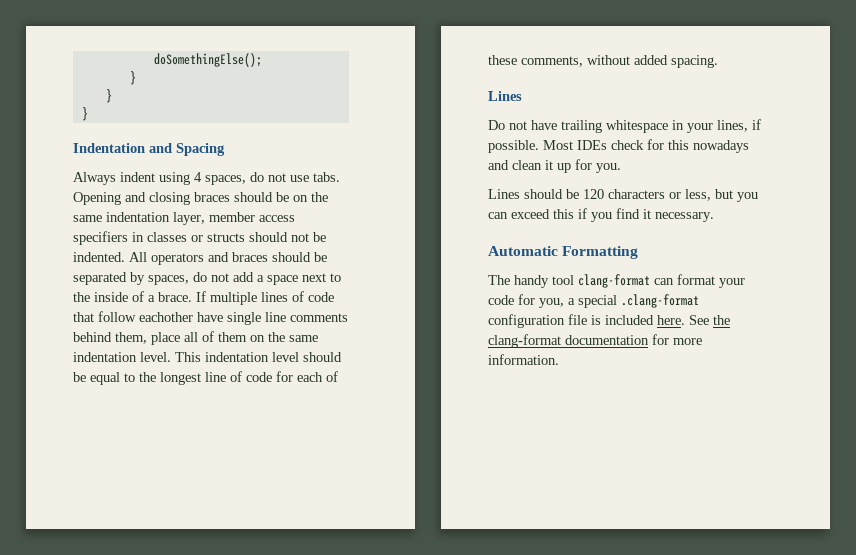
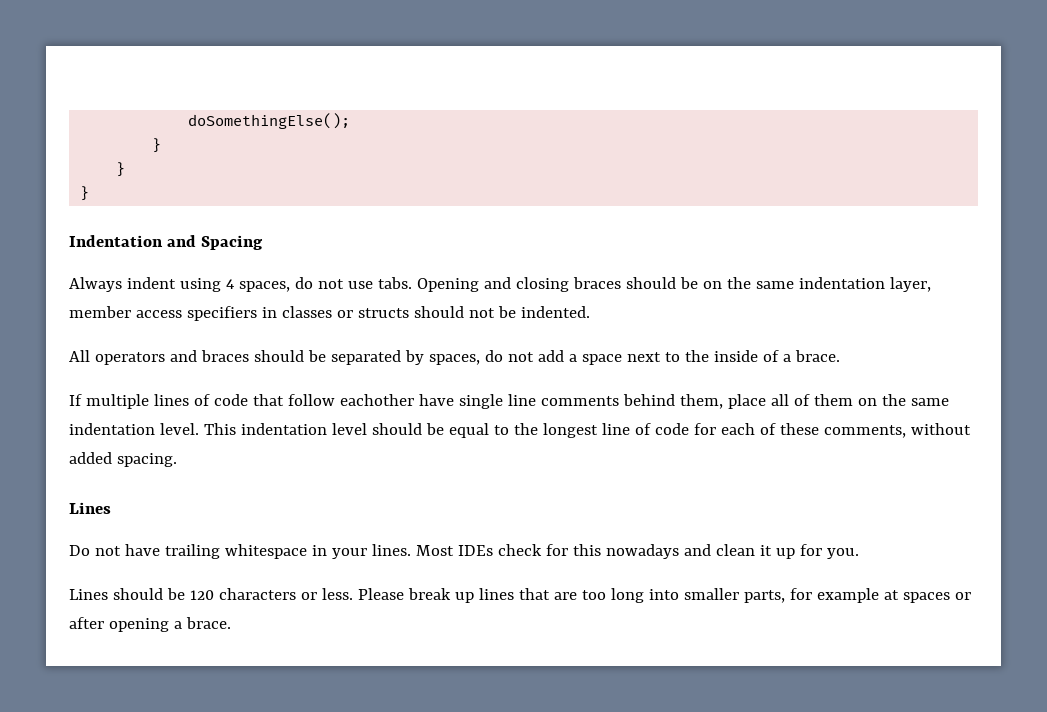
(125, 257) none -> (590, 312) //
(192, 297) none -> (840, 356) //
[717,119,761,132] [488,140,539,153] lines, if possible. -> [371,544,411,556] lines.
[685,189,758,202] [488,208,714,222] [488,246,639,259] [488,274,745,288] [488,294,699,308] [488,314,730,328] [488,334,702,348] [488,354,559,365] less, but you can exceed this if you find it necessary. // Automatic Formatting // The handy tool clang-format can format your code for you, a special .clang-format configuration file is included here. See the clang-format documentation for more information. -> [321,588,971,603] [69,617,231,632] less. Please break up lines that are too long into smaller parts, for example at spaces or after opening a brace.

